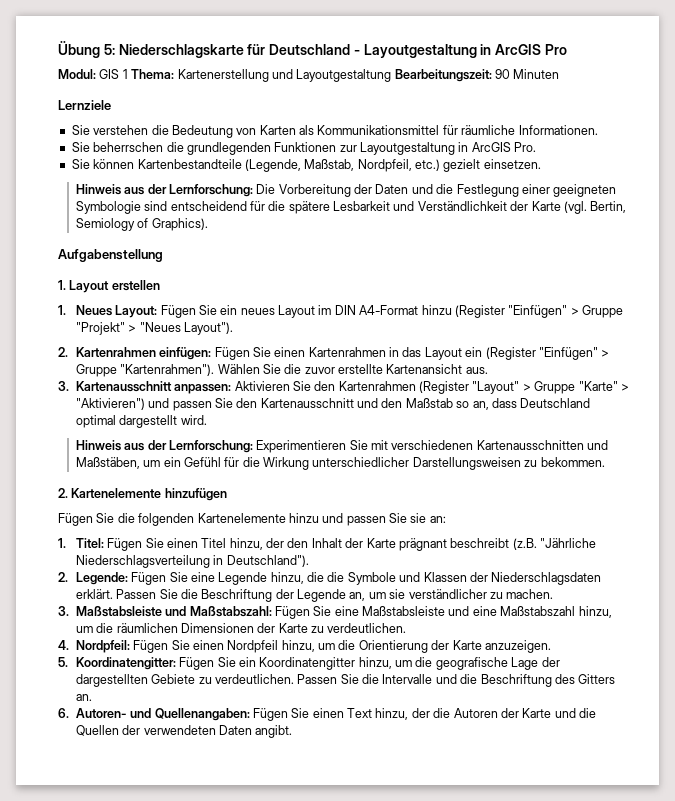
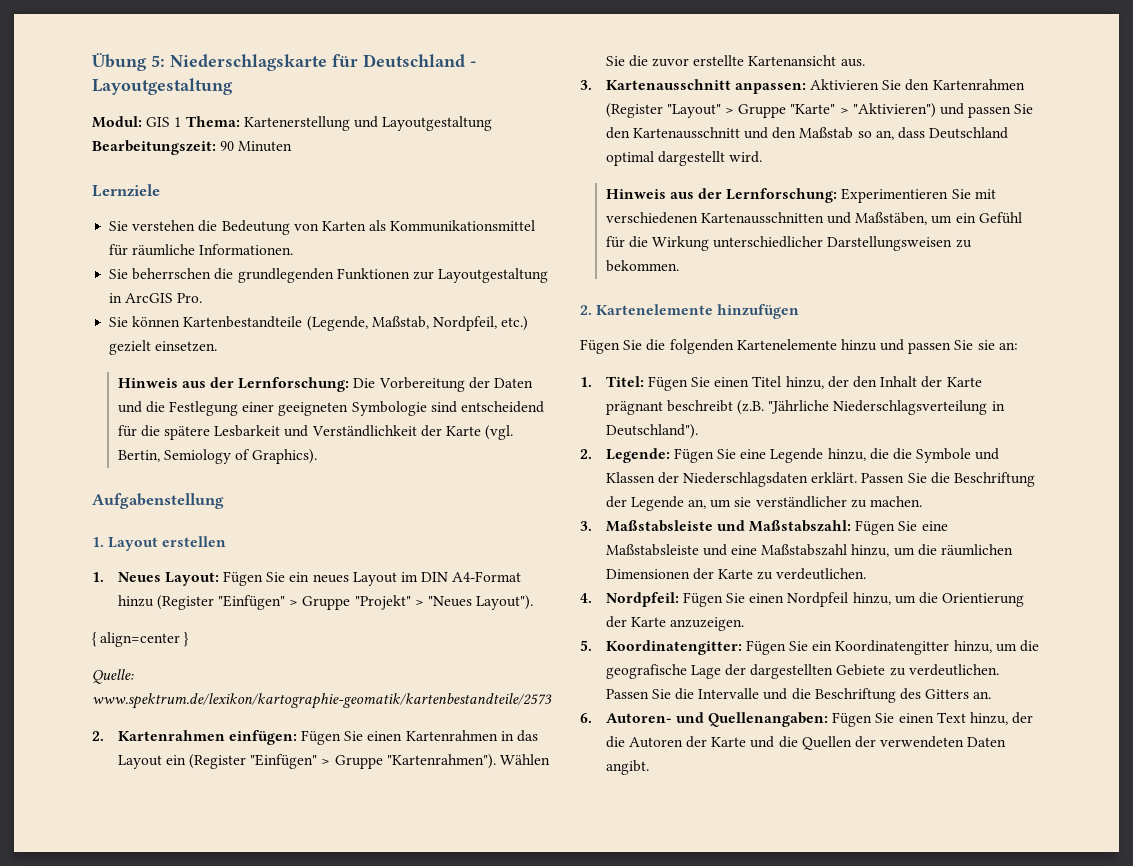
[480,44,568,55] in ArcGIS Pro -> (233, 86) none
(233, 328) none -> [92,632,190,647] [92,669,134,684] [92,693,552,709] // { align=center } // Quelle: www.spektrum.de/lexikon/kartographie-geomatik/kartenbestandteile/2573

